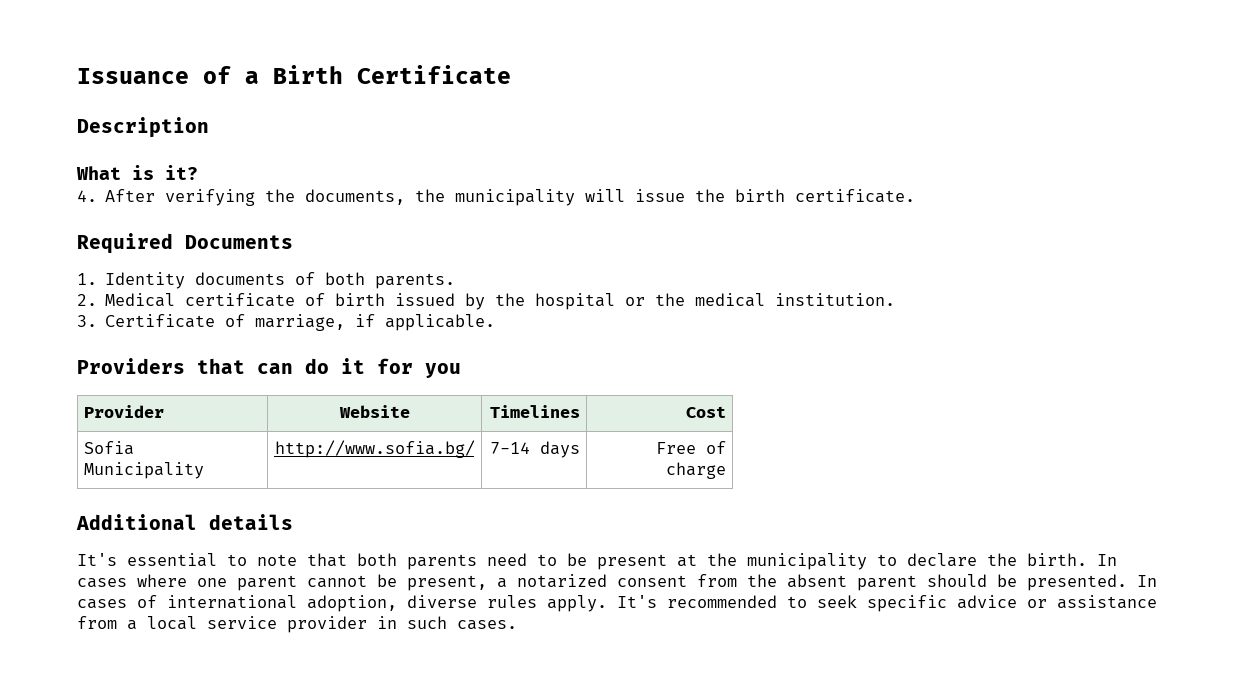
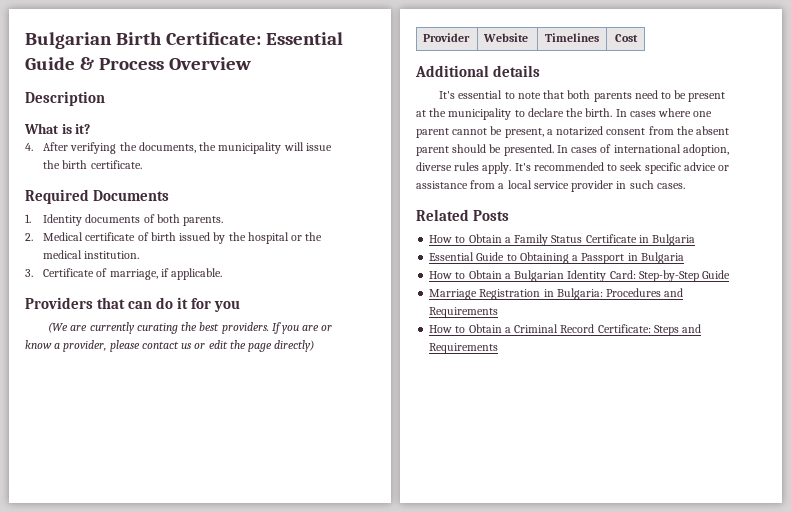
[77,65,511,84] Issuance of a Birth Certificate -> [25,32,344,49] [25,57,252,70] Bulgarian Birth Certificate: Essential Guide & Process Overview
[83,405,164,418] [338,405,410,418] [490,405,581,418] [686,406,727,418] [83,441,134,455] [83,462,204,479] [274,440,475,458] [490,441,581,458] [656,441,727,454] [666,462,727,479] // Provider | Website | Timelines | Cost // Sofia Municipality | http://www.sofia.bg/ | 7-14 days | Free of charge -> [48,322,333,334] [25,340,315,352] [423,33,471,42] [483,33,529,42] [545,33,599,42] [614,34,638,42] // (We are currently curating the best providers. If you are or know a provider, please contact us or edit the page directly) // Provider | Website | Timelines | Cost
(517, 625) none -> [416,209,510,221] [429,234,696,246] [429,252,684,264] [429,270,731,282] [429,288,684,300] [429,307,499,318] [429,324,702,336] [429,343,499,354] // Related Posts // How to Obtain a Family Status Certificate in Bulgaria // Essential Guide to Obtaining a Passport in Bulgaria // How to Obtain a Bulgarian Identity Card: Step-by-Step Guide // Marriage Registration in Bulgaria: Procedures and Requirements // How to Obtain a Criminal Record Certificate: Steps and Requirements

